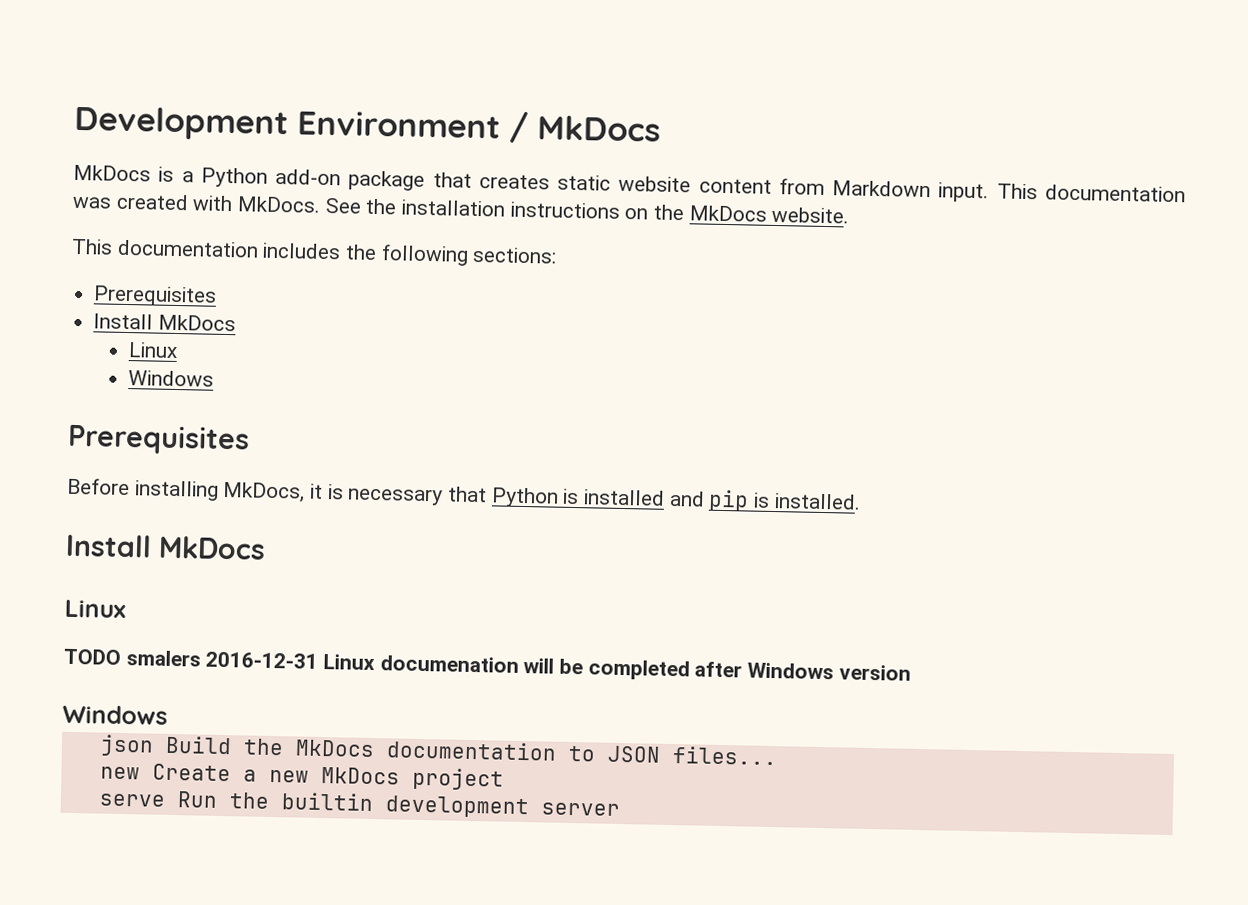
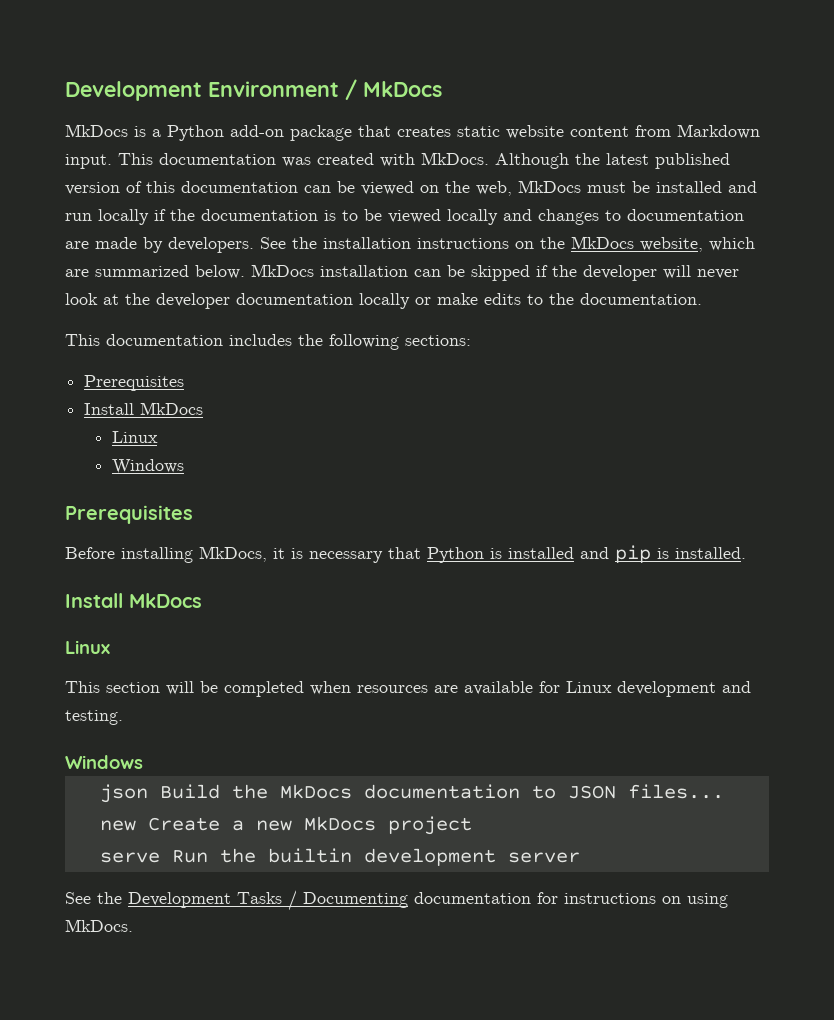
(322, 204) none -> [495,153,730,169] [65,180,757,196] [65,209,744,225] [65,237,254,253] Although the latest published version of this documentation can be viewed on the web, MkDocs must be installed and run locally if the documentation is to be viewed locally and changes to documentation are made by developers.
[771,206,850,224] website. -> [640,237,755,252] [65,264,739,281] [65,293,702,309] website, which are summarized below. MkDocs installation can be skipped if the developer will never look at the developer documentation locally or make edits to the documentation.
[63,648,911,681] TODO smalers 2016-12-31 Linux documenation will be completed after Windows version -> [65,681,751,697] [65,710,123,725] This section will be completed when resources are available for Linux development and testing.
(620, 809) none -> [65,890,728,911] [65,919,133,932] // See the Development Tasks / Documenting documentation for instructions on using MkDocs.

